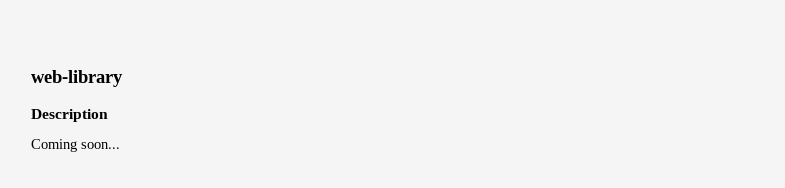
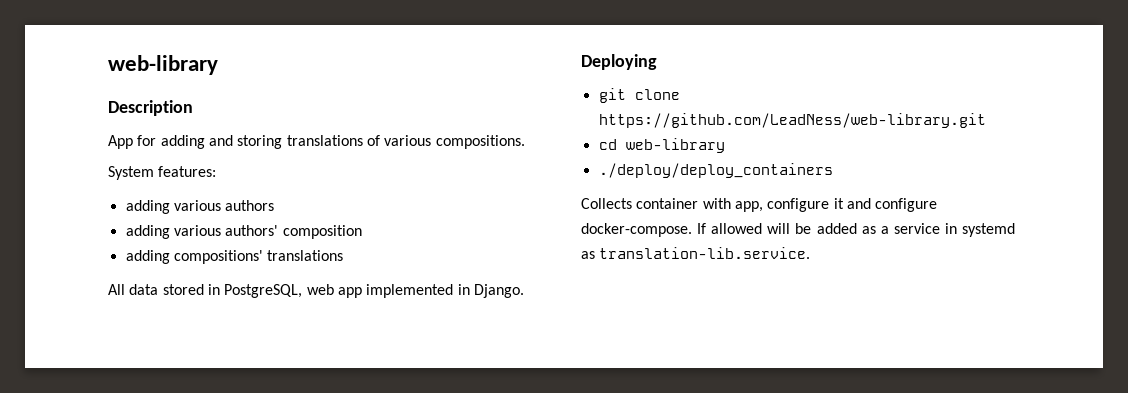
[31,139,120,152] Coming soon... -> [108,135,525,149] [108,166,217,180] [125,200,275,214] [125,225,362,239] [125,250,344,264] [108,284,524,298] [581,54,657,70] [598,88,680,103] [598,113,986,128] [598,138,725,153] [598,163,833,178] [581,198,938,212] [581,223,1016,237] [581,247,811,259] App for adding and storing translations of various compositions. // System features: // adding various authors // adding various authors' composition // adding compositions' translations // All data stored in PostgreSQL, web app implemented in Django. // Deploying // git clone https://github.com/LeadNess/web-library.git // cd web-library // ./deploy/deploy_containers // Collects container with app, configure it and configure docker-compose. If allowed will be added as a service in systemd as translation-lib.service.

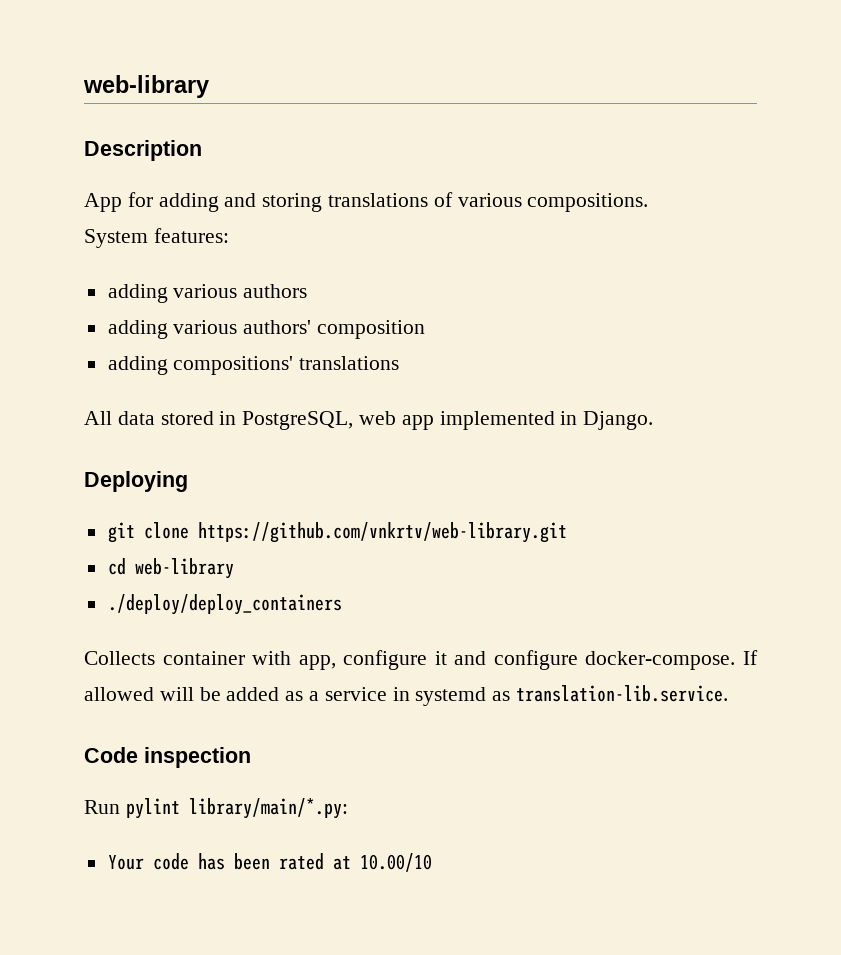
[598,113,986,128] https://github.com/LeadNess/web-library.git -> [197,522,567,543] https://github.com/vnkrtv/web-library.git
(811, 253) none -> [84,747,251,768] [84,798,348,819] [107,853,432,872] // Code inspection // Run pylint library/main/*.py: // Your code has been rated at 10.00/10

